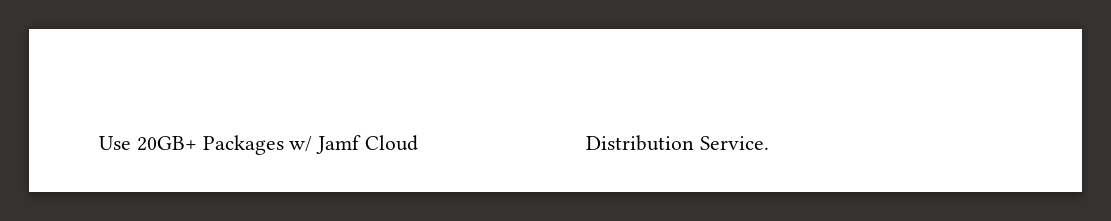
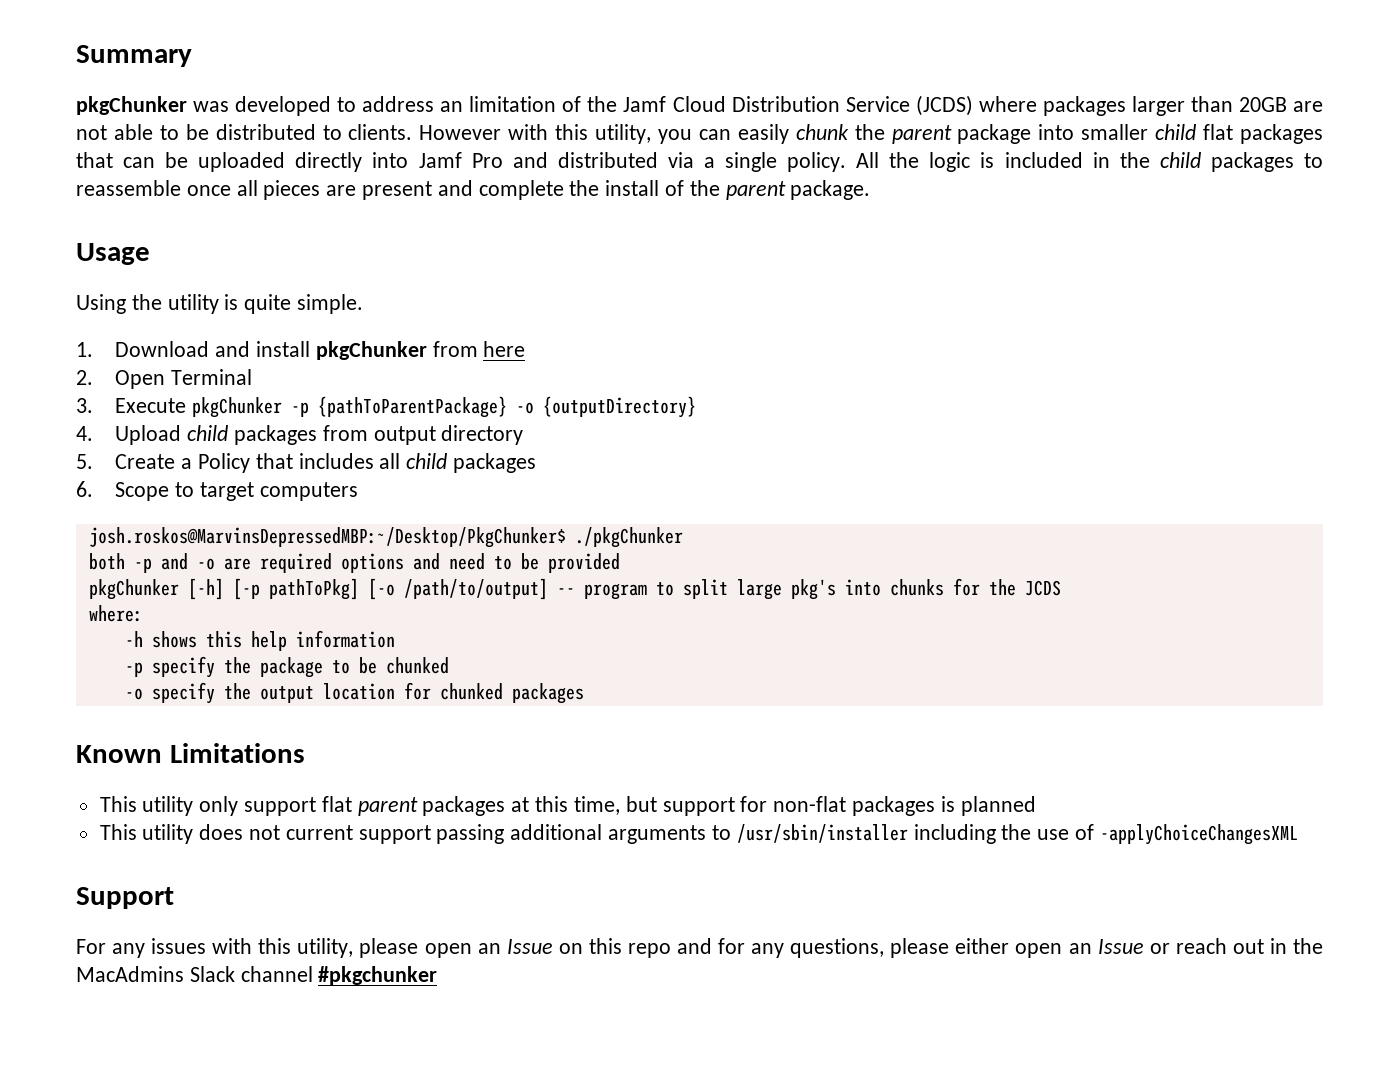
[99,135,769,155] Use 20GB+ Packages w/ Jamf Cloud Distribution Service. -> [76,45,192,67] [76,95,1323,116] [76,124,1323,144] [76,152,1323,172] [76,180,871,200] [76,243,150,265] [76,294,364,314] [76,341,526,360] [76,369,253,389] [76,396,697,418] [76,425,524,445] [76,453,537,473] [76,481,358,501] [88,527,683,548] [88,553,620,573] [88,578,1061,600] [88,605,143,622] [124,630,395,651] [124,656,449,678] [124,682,584,704] [76,743,305,763] [99,796,1036,816] [99,824,1298,845] [76,887,174,909] [76,938,1324,958] [76,966,438,985] Summary // pkgChunker was developed to address an limitation of the Jamf Cloud Distribution Service (JCDS) where packages larger than 20GB are not able to be distributed to clients. However with this utility, you can easily chunk the parent package into smaller child flat packages that can be uploaded directly into Jamf Pro and distributed via a single policy. All the logic is included in the child packages to reassemble once all pieces are present and complete the install of the parent package. // Usage // Using the utility is quite simple. // 1. Download and install pkgChunker from here // 2. Open Terminal // 3. Execute pkgChunker -p {pathToParentPackage} -o {outputDirectory} // 4. Upload child packages from output directory // 5. Create a Policy that includes all child packages // 6. Scope to target computers // josh.roskos@MarvinsDepressedMBP:~/Desktop/PkgChunker$ ./pkgChunker // both -p and -o are required options and need to be provided // pkgChunker [-h] [-p pathToPkg] [-o /path/to/output] -- program to split large pkg's into chunks for the JCDS // where: // -h shows this help information // -p specify the package to be chunked // -o specify the output location for chunked packages // Known Limitations // This utility only support flat parent packages at this time, but support for non-flat packages is planned // This utility does not current support passing additional arguments to /usr/sbin/installer including the use of -applyChoiceChangesXML // Support // For any issues with this utility, please open an Issue on this repo and for any questions, please either open an Issue or reach out in the MacAdmins Slack channel #pkgchunker

